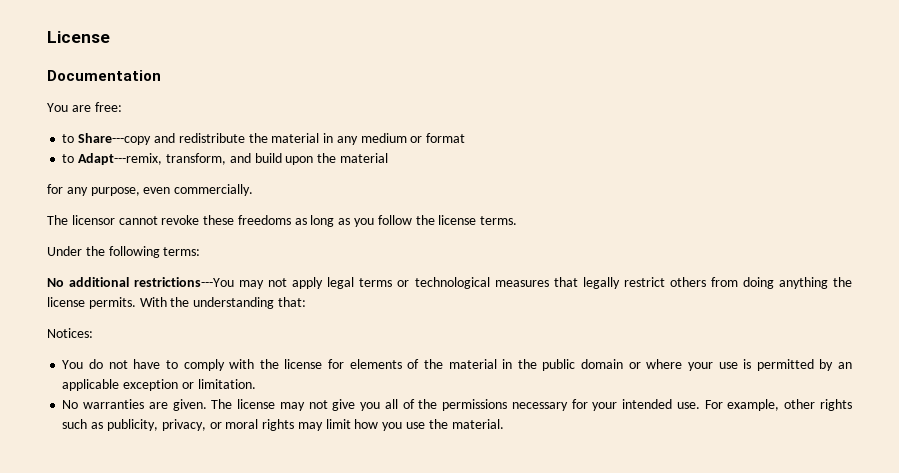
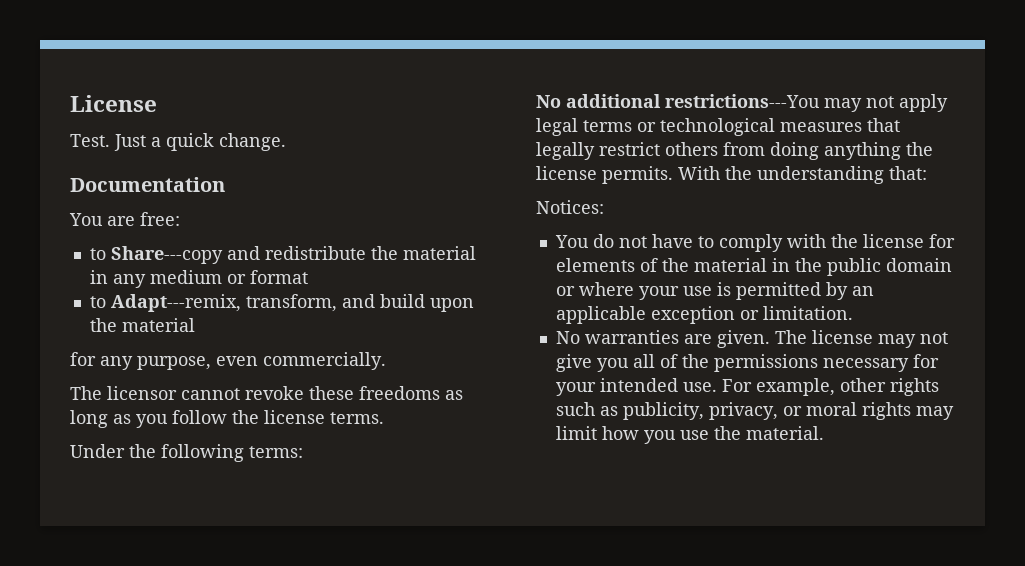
(110, 37) none -> [70,133,286,151] // Test. Just a quick change.

